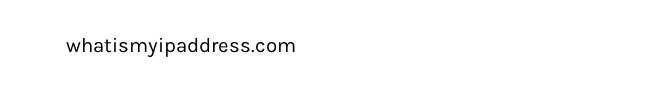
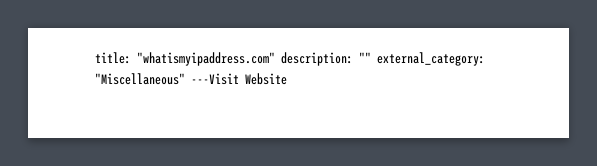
[66,37,296,58] whatismyipaddress.com -> [95,52,485,66] [95,73,287,85] title: "whatismyipaddress.com" description: "" external_category: "Miscellaneous" ---Visit Website

